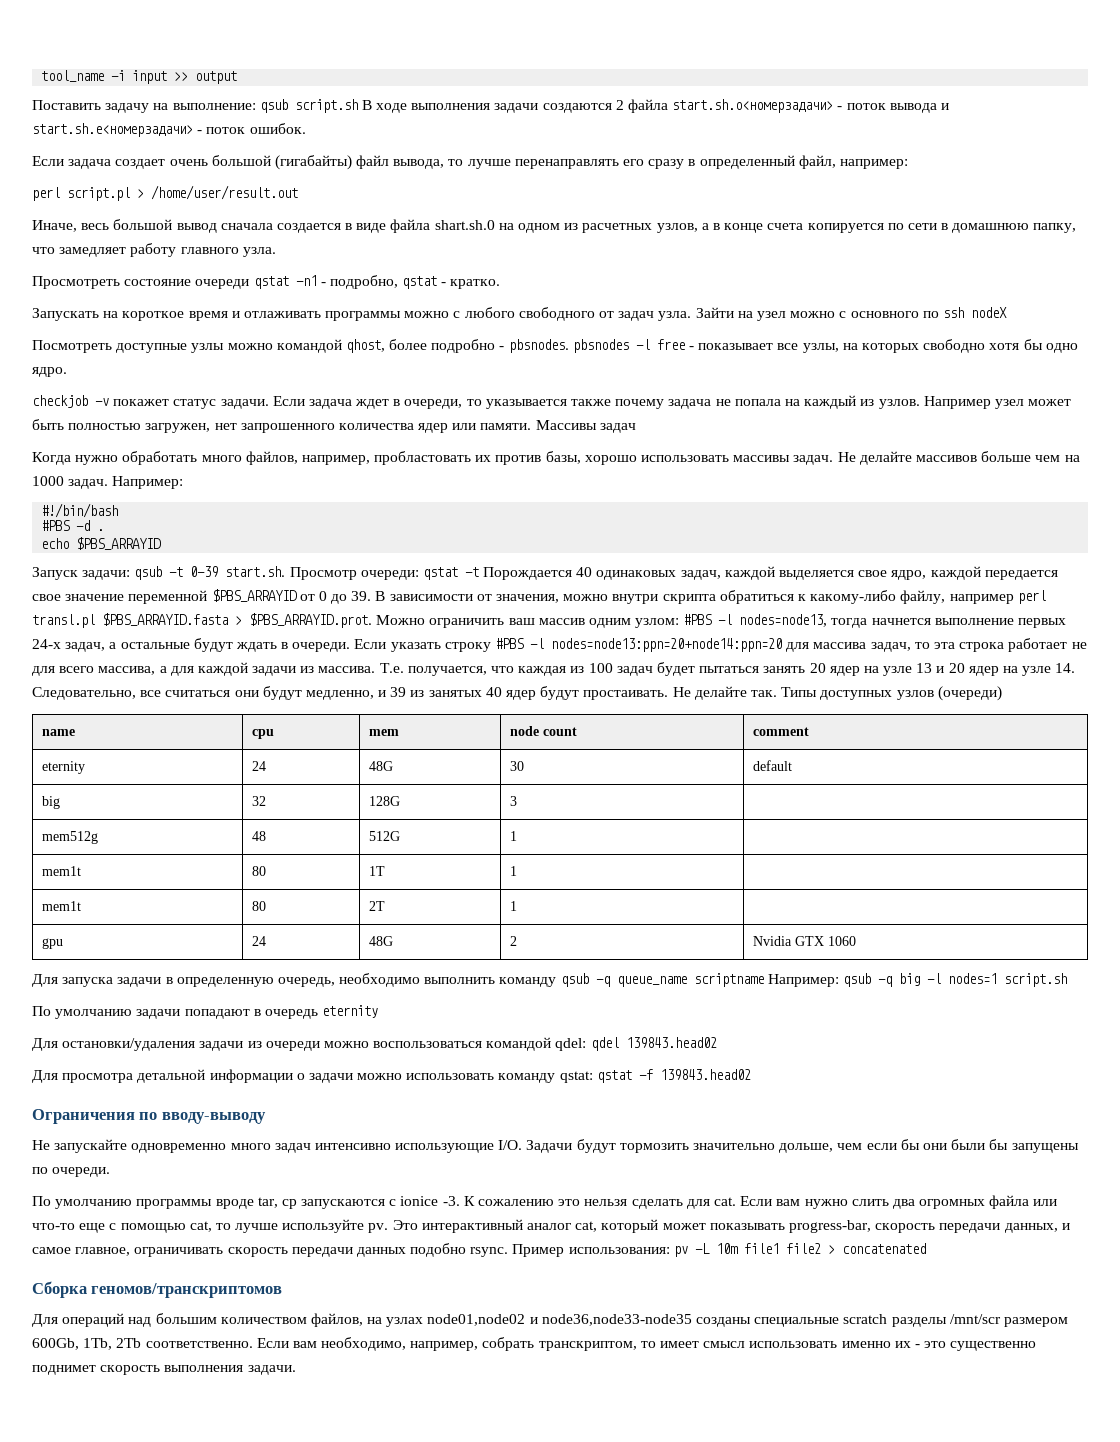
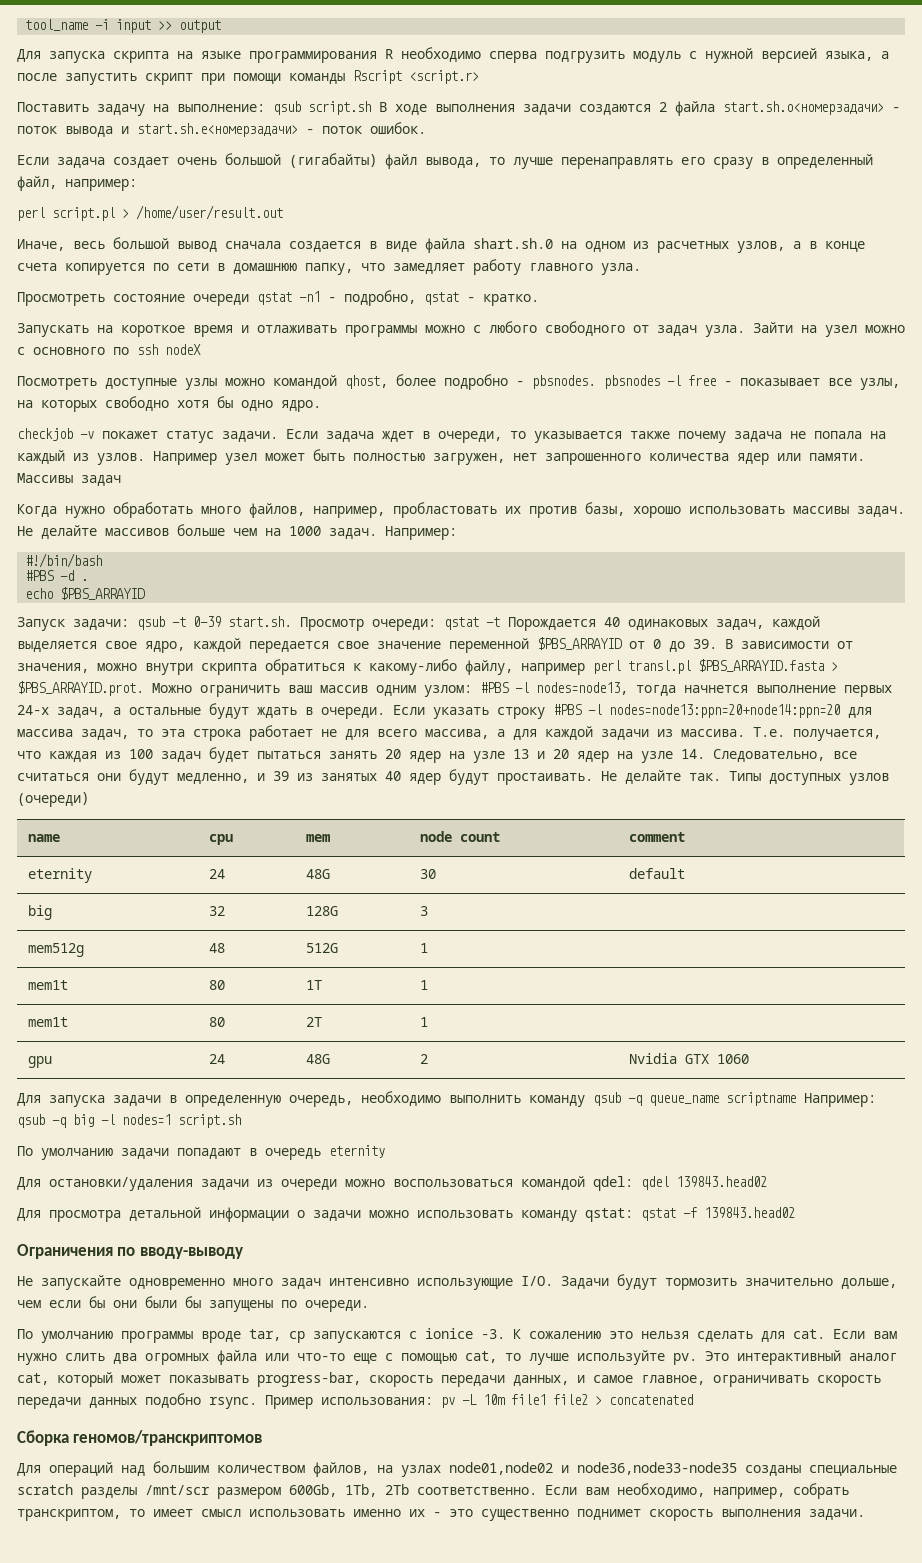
(238, 77) none -> [17,47,889,63] [17,70,479,85] // Для запуска скрипта на языке программирования R необходимо сперва подгрузить модуль с нужной версией языка, а после запустить скрипт при помощи команды Rscript <script.r>

